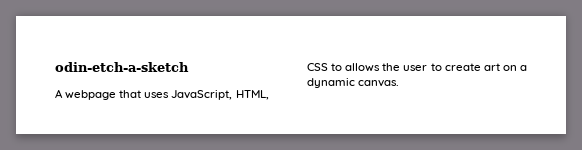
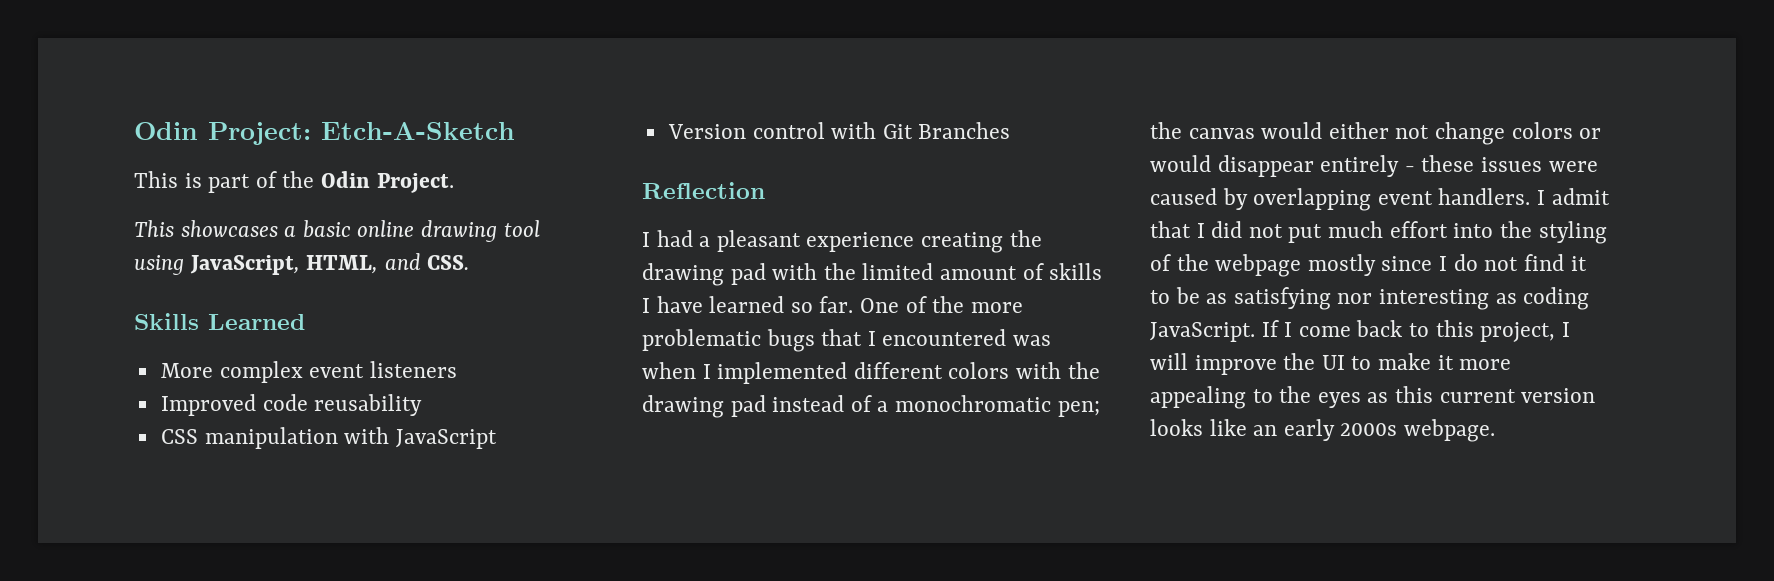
[55,62,189,72] [55,89,269,100] [307,63,527,72] [307,78,400,88] odin-etch-a-sketch // A webpage that uses JavaScript, HTML, CSS to allows the user to create art on a dynamic canvas. -> [134,122,515,145] [134,171,454,193] [134,220,540,242] [134,253,470,275] [134,313,305,330] [160,361,457,383] [160,394,423,416] [160,427,497,449] [667,122,1011,139] [642,182,765,199] [642,230,1042,253] [642,263,1103,286] [642,296,1023,313] [642,329,1052,352] [642,362,1100,384] [642,395,1100,418] [1150,122,1602,145] [1150,155,1598,177] [1150,188,1610,211] [1150,221,1607,244] [1150,254,1587,277] [1150,287,1590,310] [1150,320,1570,342] [1150,353,1512,375] [1150,386,1596,409] [1150,419,1496,442] Odin Project: Etch-A-Sketch // This is part of the Odin Project. // This showcases a basic online drawing tool using JavaScript, HTML, and CSS. // Skills Learned // More complex event listeners // Improved code reusability // CSS manipulation with JavaScript // Version control with Git Branches // Reflection // I had a pleasant experience creating the drawing pad with the limited amount of skills I have learned so far. One of the more problematic bugs that I encountered was when I implemented different colors with the drawing pad instead of a monochromatic pen; the canvas would either not change colors or would disappear entirely - these issues were caused by overlapping event handlers. I admit that I did not put much effort into the styling of the webpage mostly since I do not find it to be as satisfying nor interesting as coding JavaScript. If I come back to this project, I will improve the UI to make it more appealing to the eyes as this current version looks like an early 2000s webpage.

